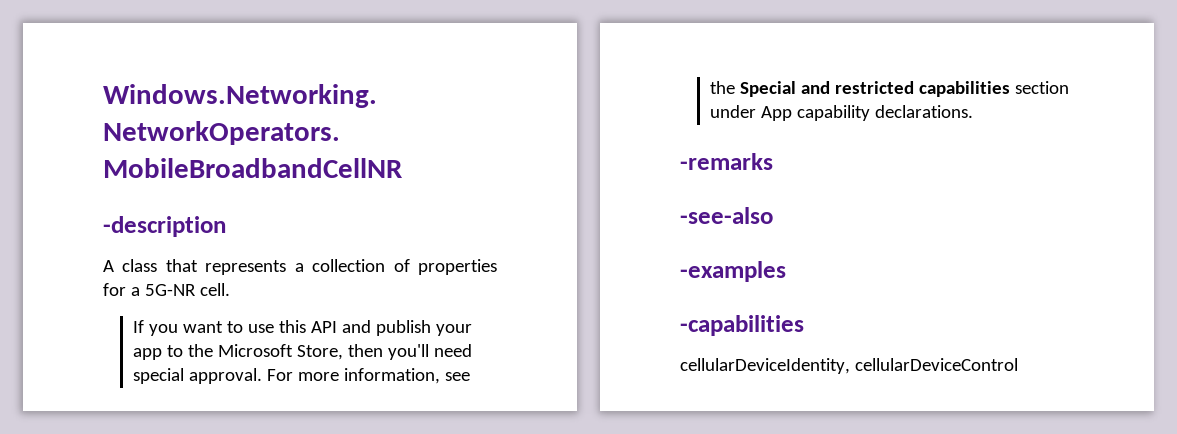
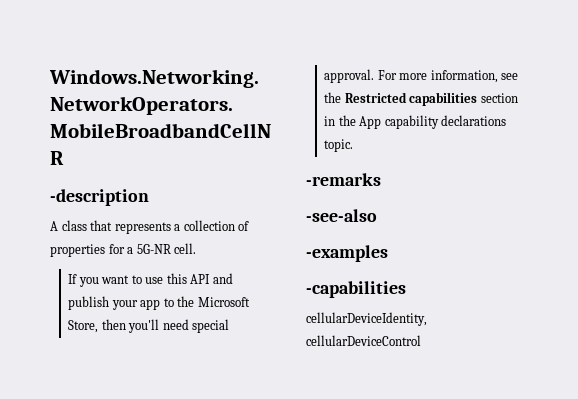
[740,81,1070,97] [710,105,974,121] Special and restricted capabilities section under App capability declarations. -> [344,92,518,106] [324,115,507,129] [324,139,354,152] Restricted capabilities section in the App capability declarations topic.

